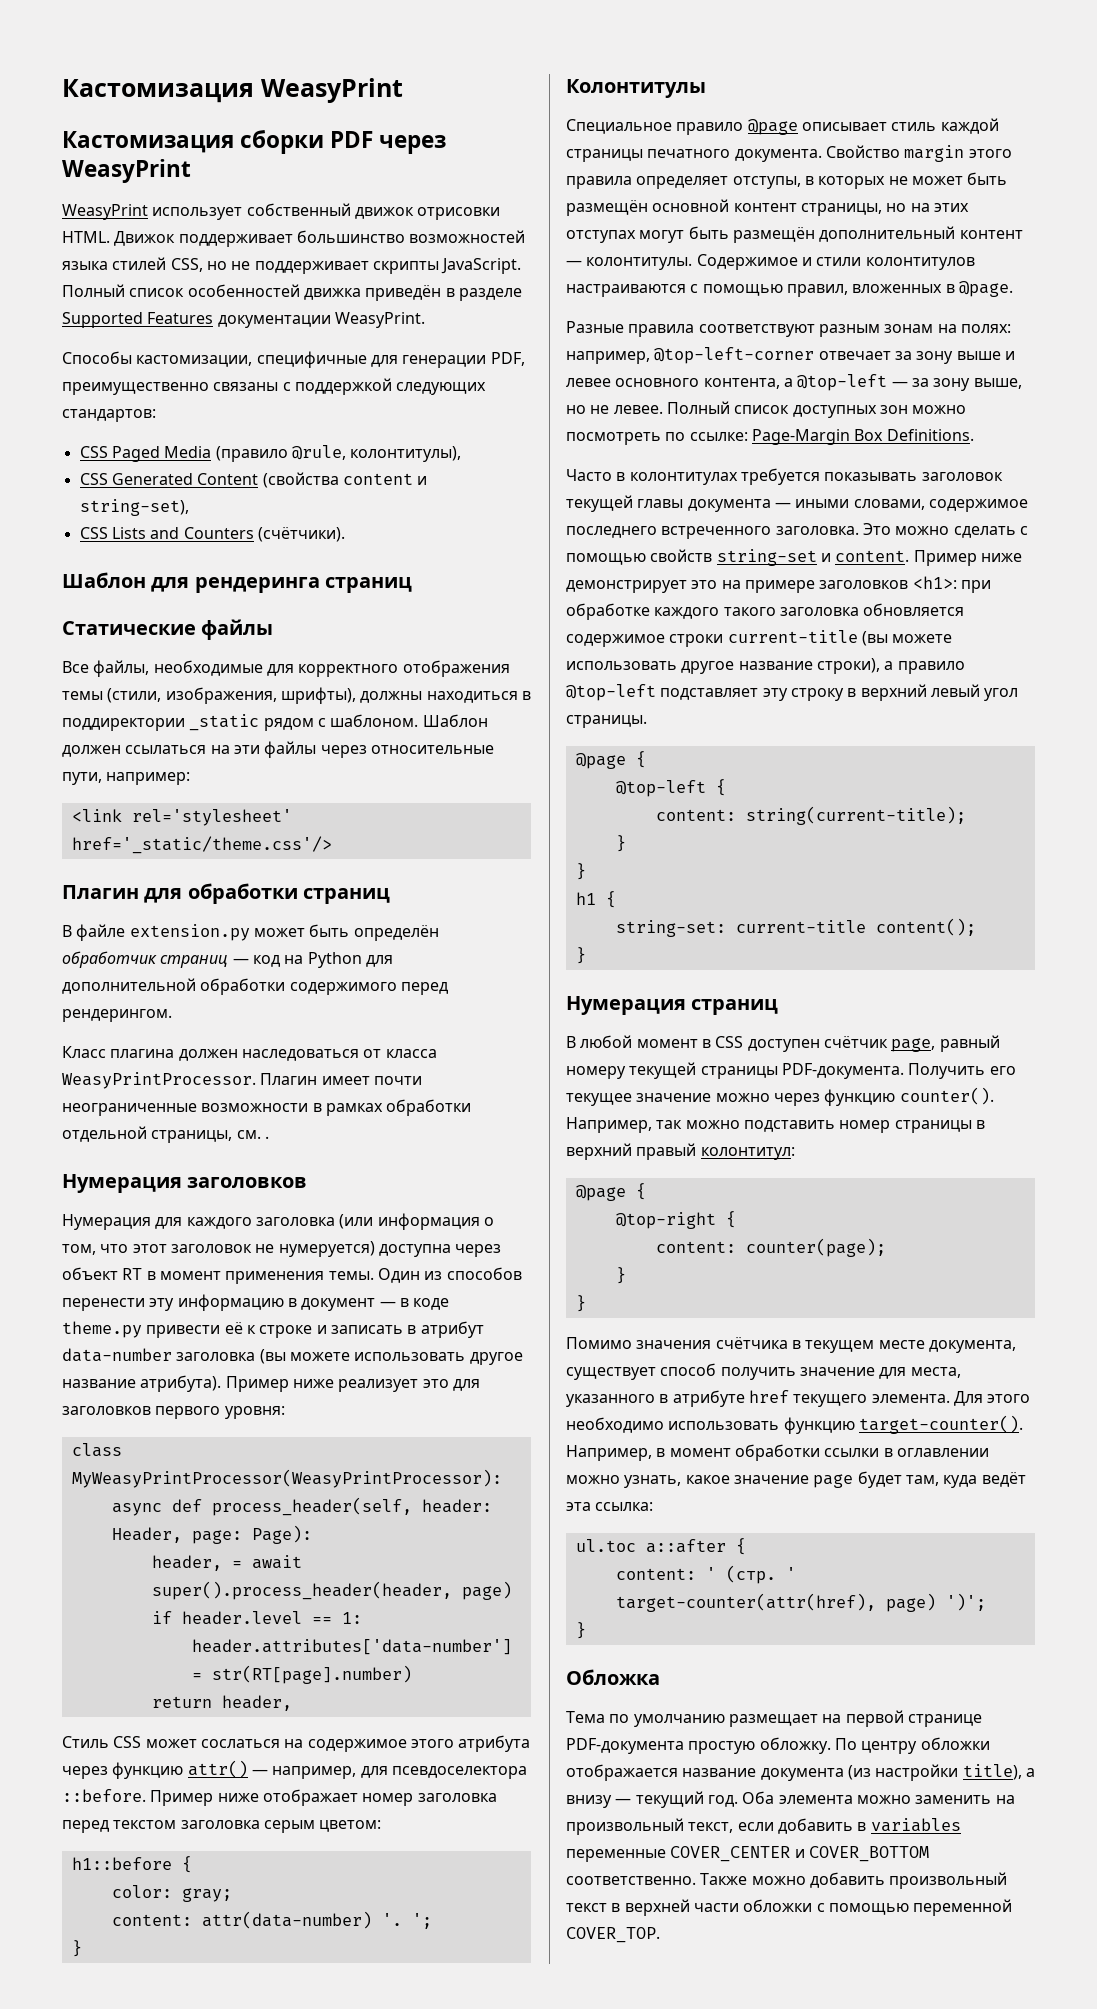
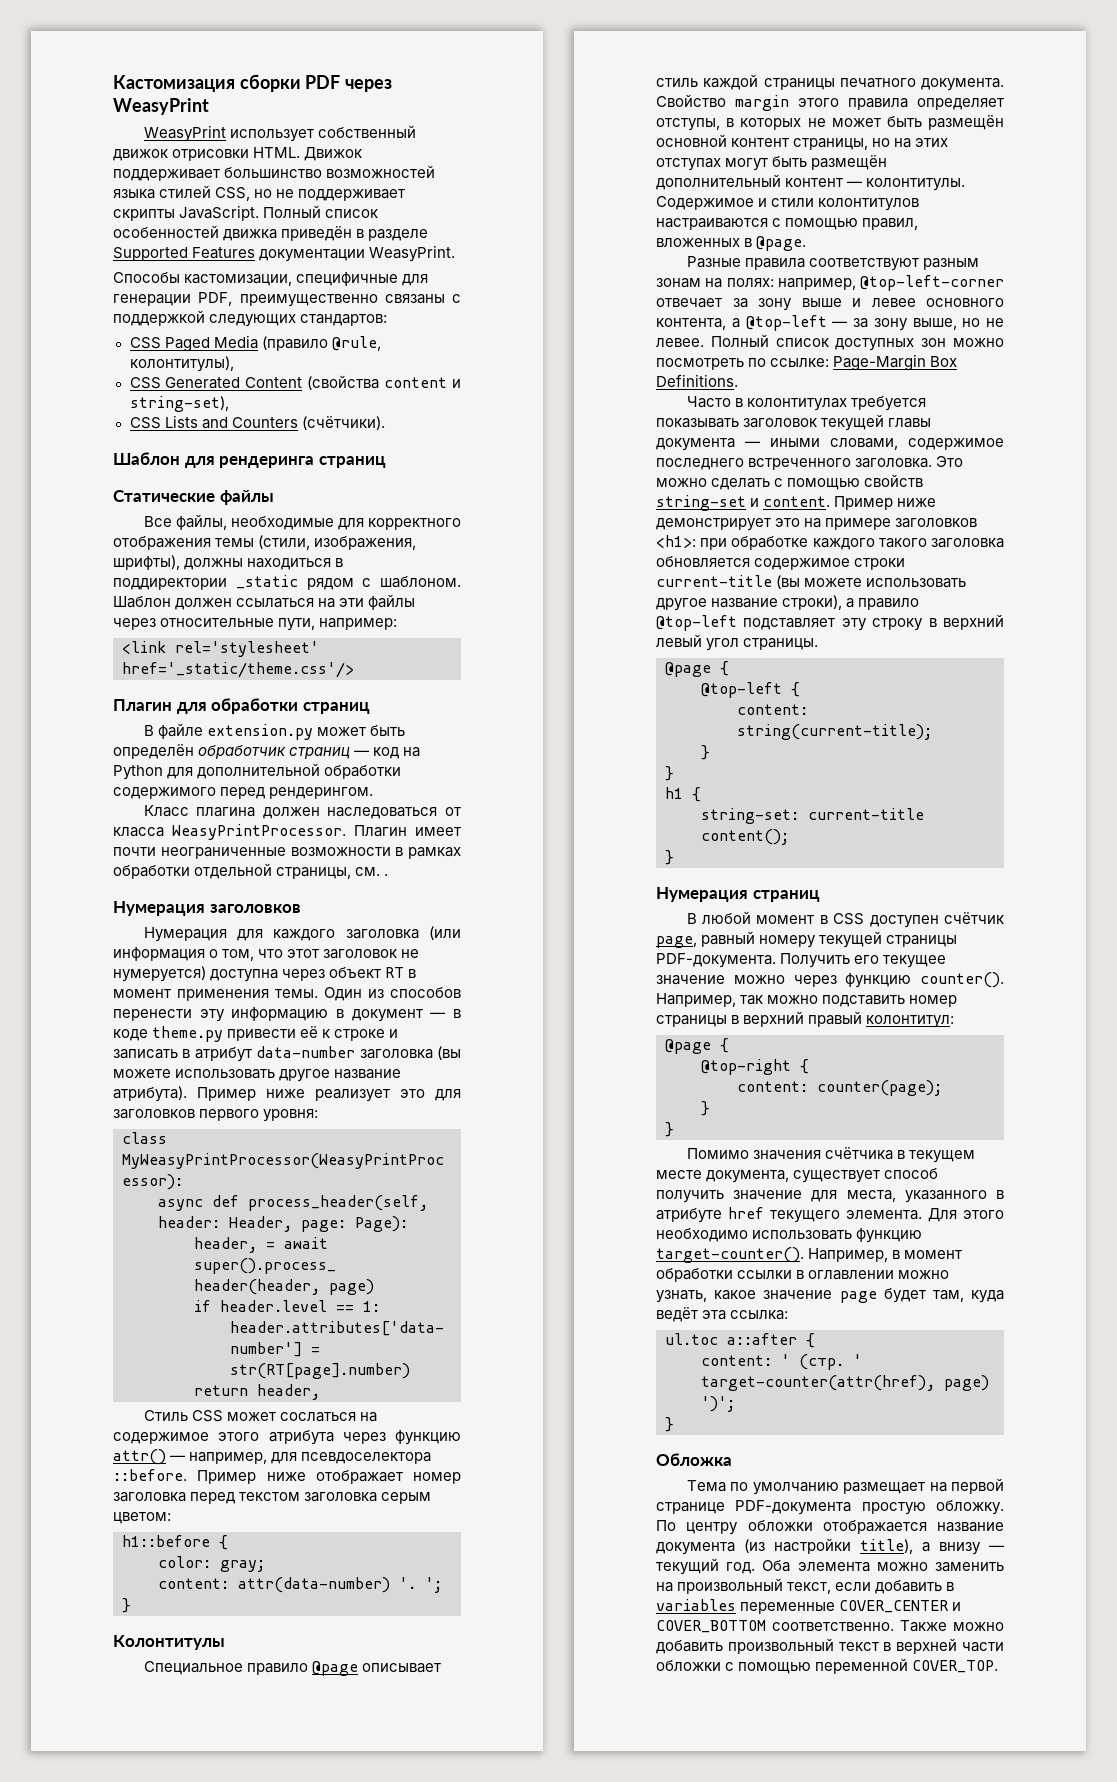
[62,78,403,103] [62,131,234,153] Кастомизация WeasyPrint // Кастомизация -> [113,75,235,92] Кастомизация

